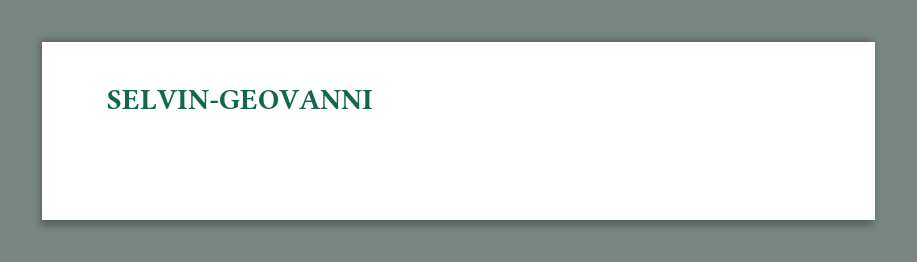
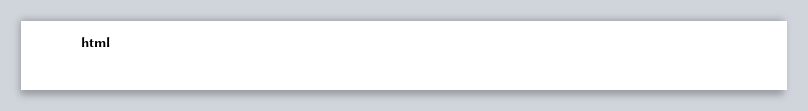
[107,89,373,110] SELVIN-GEOVANNI -> [81,37,110,47] html

